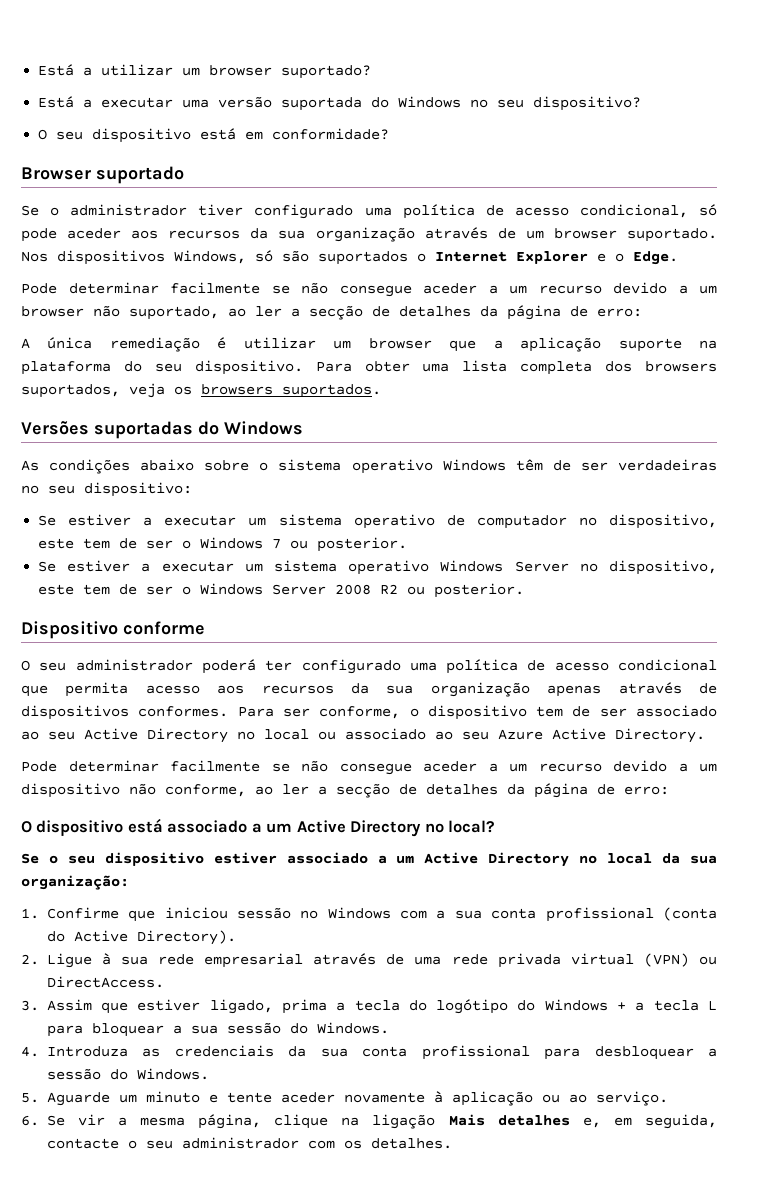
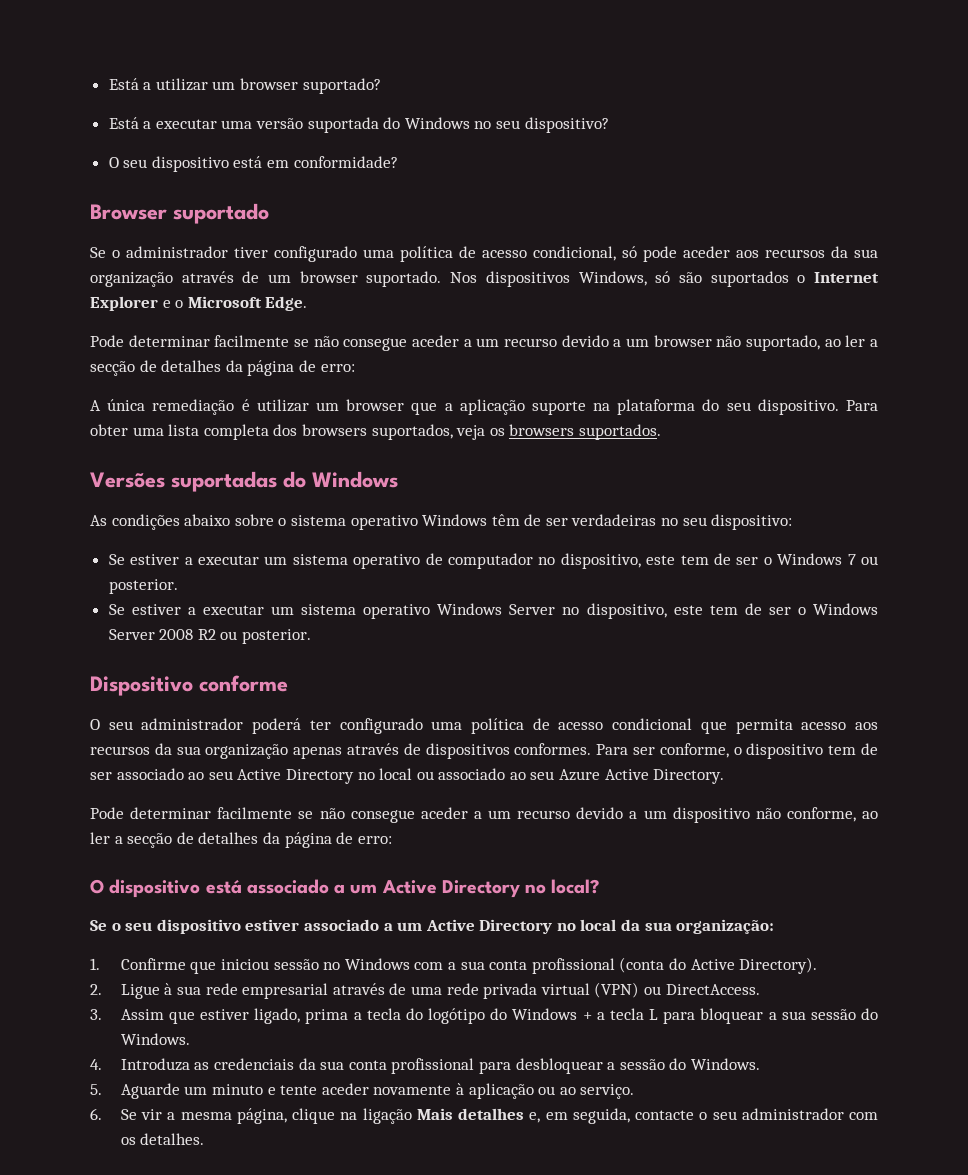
(624, 257) none -> [187,296,262,308] Microsoft

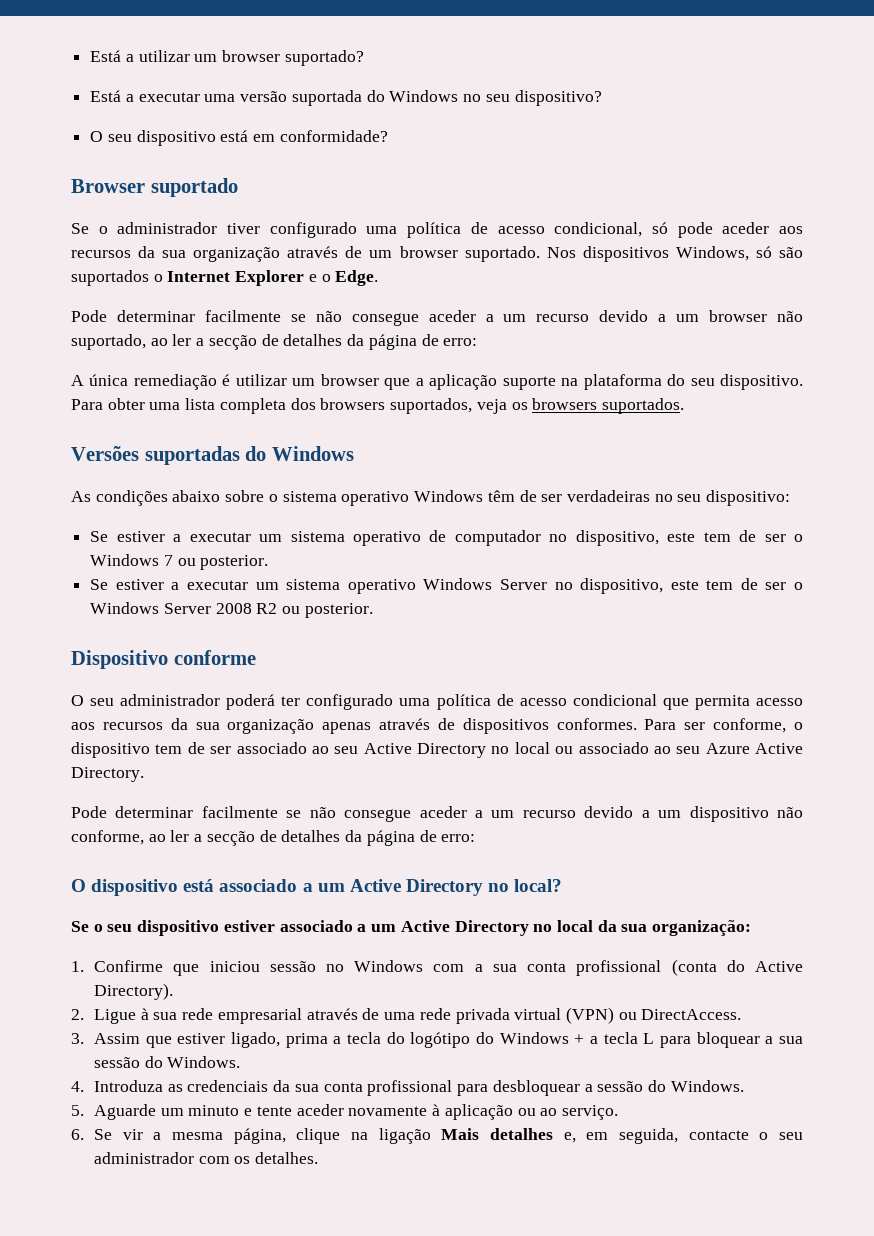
[187,296,262,308] Microsoft -> (331, 278) none

